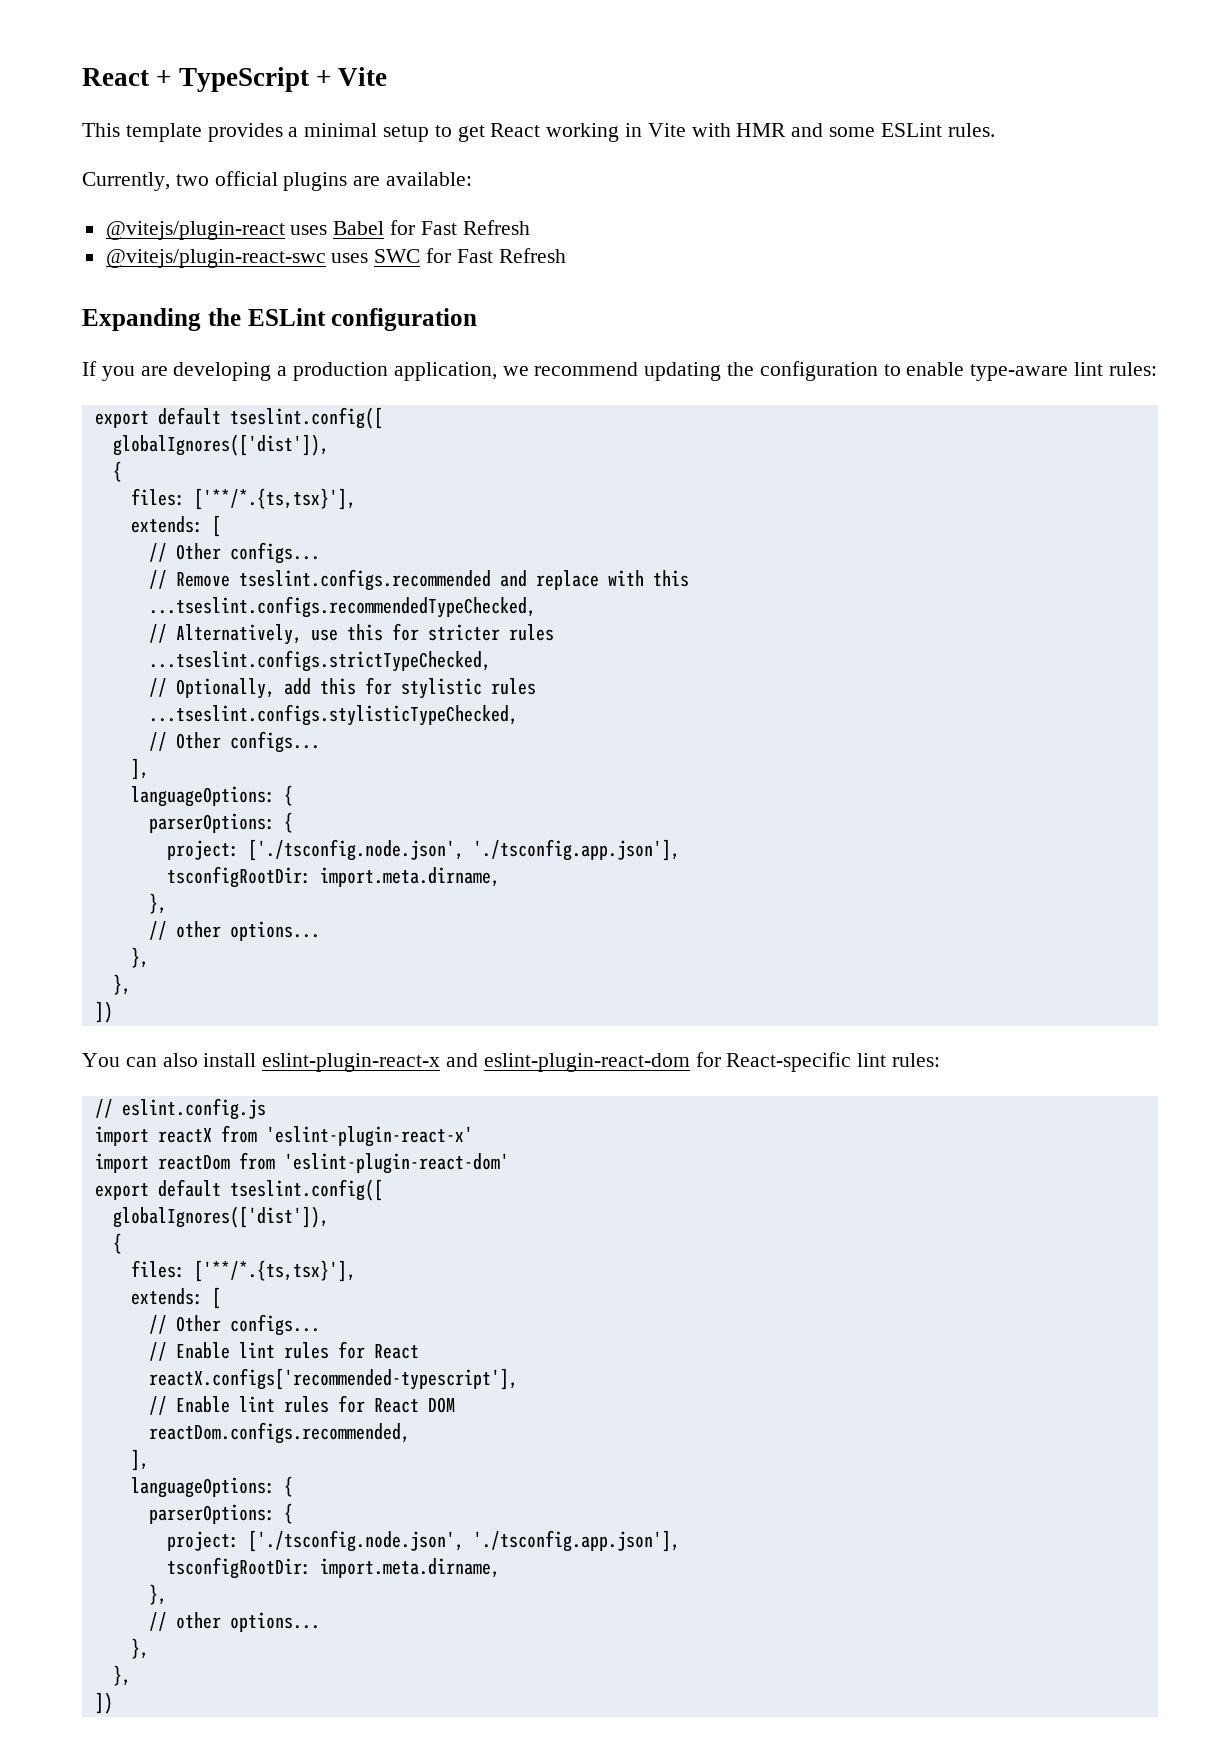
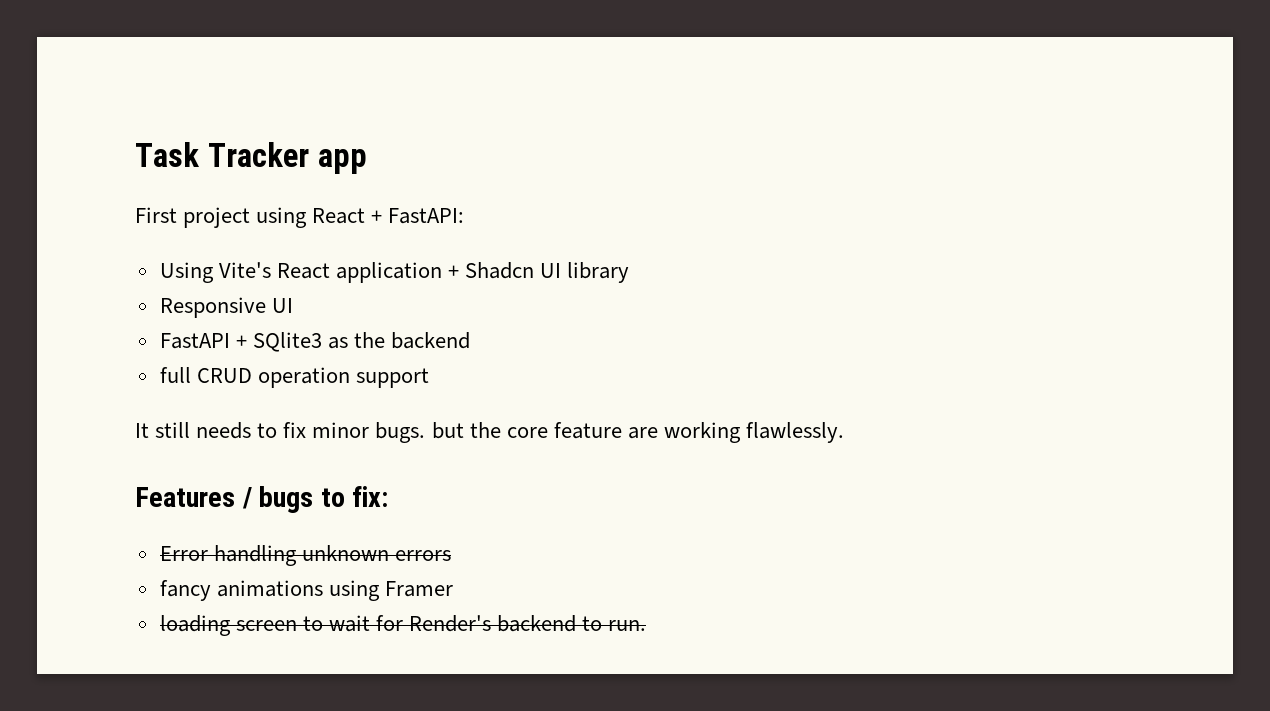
[82,67,388,92] [82,123,995,142] [82,171,473,191] [105,220,530,240] [105,248,566,268] [82,308,478,331] [82,361,1157,381] [94,407,383,429] [112,434,329,456] [112,461,122,482] [130,488,356,510] [130,515,221,537] [148,542,320,564] [148,569,689,591] [148,596,536,618] [148,623,554,645] [148,650,491,672] [148,677,536,699] [148,704,518,726] [148,731,320,753] [130,758,149,780] [130,785,293,807] [148,812,293,833] [166,839,680,861] [166,866,500,888] [148,893,167,914] [148,921,320,941] [130,947,149,968] [112,974,131,995] [94,1001,113,1023] [82,1052,941,1072] [94,1098,266,1120] [94,1125,473,1147] [94,1152,509,1174] [94,1179,383,1201] [112,1206,329,1228] [112,1233,122,1254] [130,1260,356,1282] [130,1287,221,1309] [148,1314,320,1336] [148,1341,419,1361] [148,1368,518,1390] [148,1395,455,1415] [148,1422,410,1444] [130,1449,149,1471] [130,1476,293,1498] [148,1503,293,1524] [166,1530,680,1552] [166,1557,500,1579] [148,1584,167,1605] [148,1612,320,1632] [130,1638,149,1659] [112,1665,131,1686] [94,1692,113,1714] React + TypeScript + Vite // This template provides a minimal setup to get React working in Vite with HMR and some ESLint rules. // Currently, two official plugins are available: // @vitejs/plugin-react uses Babel for Fast Refresh // @vitejs/plugin-react-swc uses SWC for Fast Refresh // Expanding the ESLint configuration // If you are developing a production application, we recommend updating the configuration to enable type-aware lint rules: // export default tseslint.config([ // globalIgnores(['dist']), // { // files: ['**/*.{ts,tsx}'], // extends: [ // // Other configs... // // Remove tseslint.configs.recommended and replace with this // ...tseslint.configs.recommendedTypeChecked, // // Alternatively, use this for stricter rules // ...tseslint.configs.strictTypeChecked, // // Optionally, add this for stylistic rules // ...tseslint.configs.stylisticTypeChecked, // // Other configs... // ], // languageOptions: { // parserOptions: { // project: ['./tsconfig.node.json', './tsconfig.app.json'], // tsconfigRootDir: import.meta.dirname, // }, // // other options... // }, // }, // ]) // You can also install eslint-plugin-react-x and eslint-plugin-react-dom for React-specific lint rules: // // eslint.config.js // import reactX from 'eslint-plugin-react-x' // import reactDom from 'eslint-plugin-react-dom' // export default tseslint.config([ // globalIgnores(['dist']), // { // files: ['**/*.{ts,tsx}'], // extends: [ // // Other configs... // // Enable lint rules for React // reactX.configs['recommended-typescript'], // // Enable lint rules for React DOM // reactDom.configs.recommended, // ], // languageOptions: { // parserOptions: { // project: ['./tsconfig.node.json', './tsconfig.app.json'], // tsconfigRootDir: import.meta.dirname, // }, // // other options... // }, // }, // ]) -> [135,142,367,174] [135,207,465,228] [159,262,630,283] [159,297,293,318] [159,332,471,352] [159,367,429,388] [135,422,844,443] [135,486,389,513] [159,545,451,566] [159,580,453,601] [159,615,647,636] Task Tracker app // First project using React + FastAPI: // Using Vite's React application + Shadcn UI library // Responsive UI // FastAPI + SQlite3 as the backend // full CRUD operation support // It still needs to fix minor bugs. but the core feature are working flawlessly. // Features / bugs to fix: // Error handling unknown errors // fancy animations using Framer // loading screen to wait for Render's backend to run.

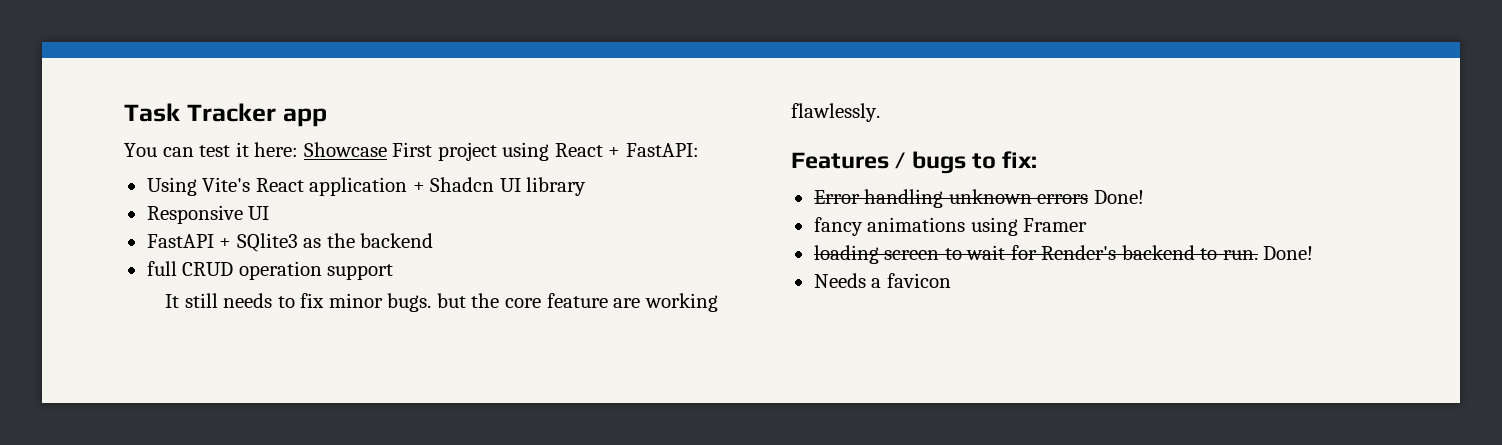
(367, 161) none -> [124,142,387,157] You can test it here: Showcase
(451, 555) none -> [1093,190,1144,204] Done!
(647, 625) none -> [1263,246,1314,260] [813,273,951,288] Done! // Needs a favicon

